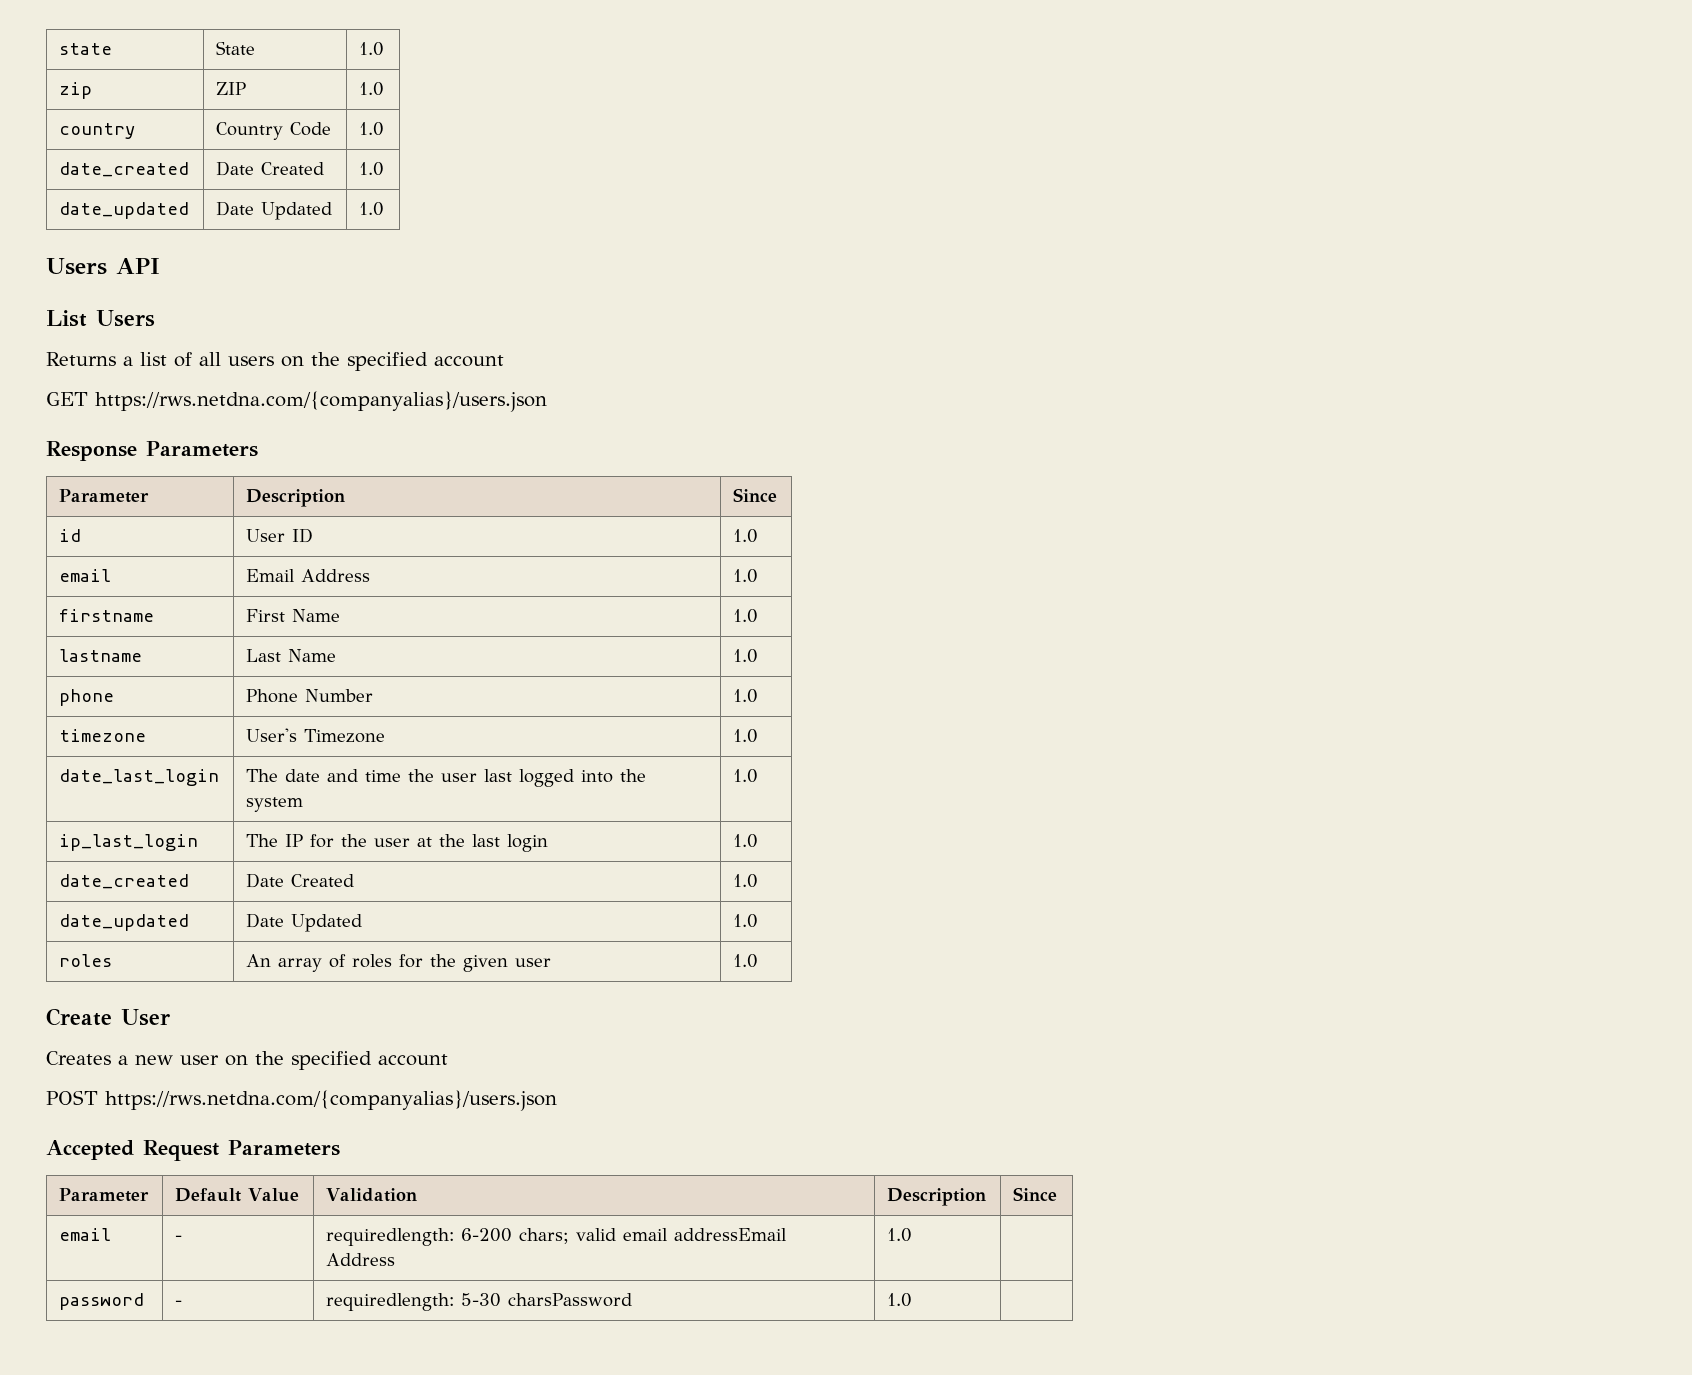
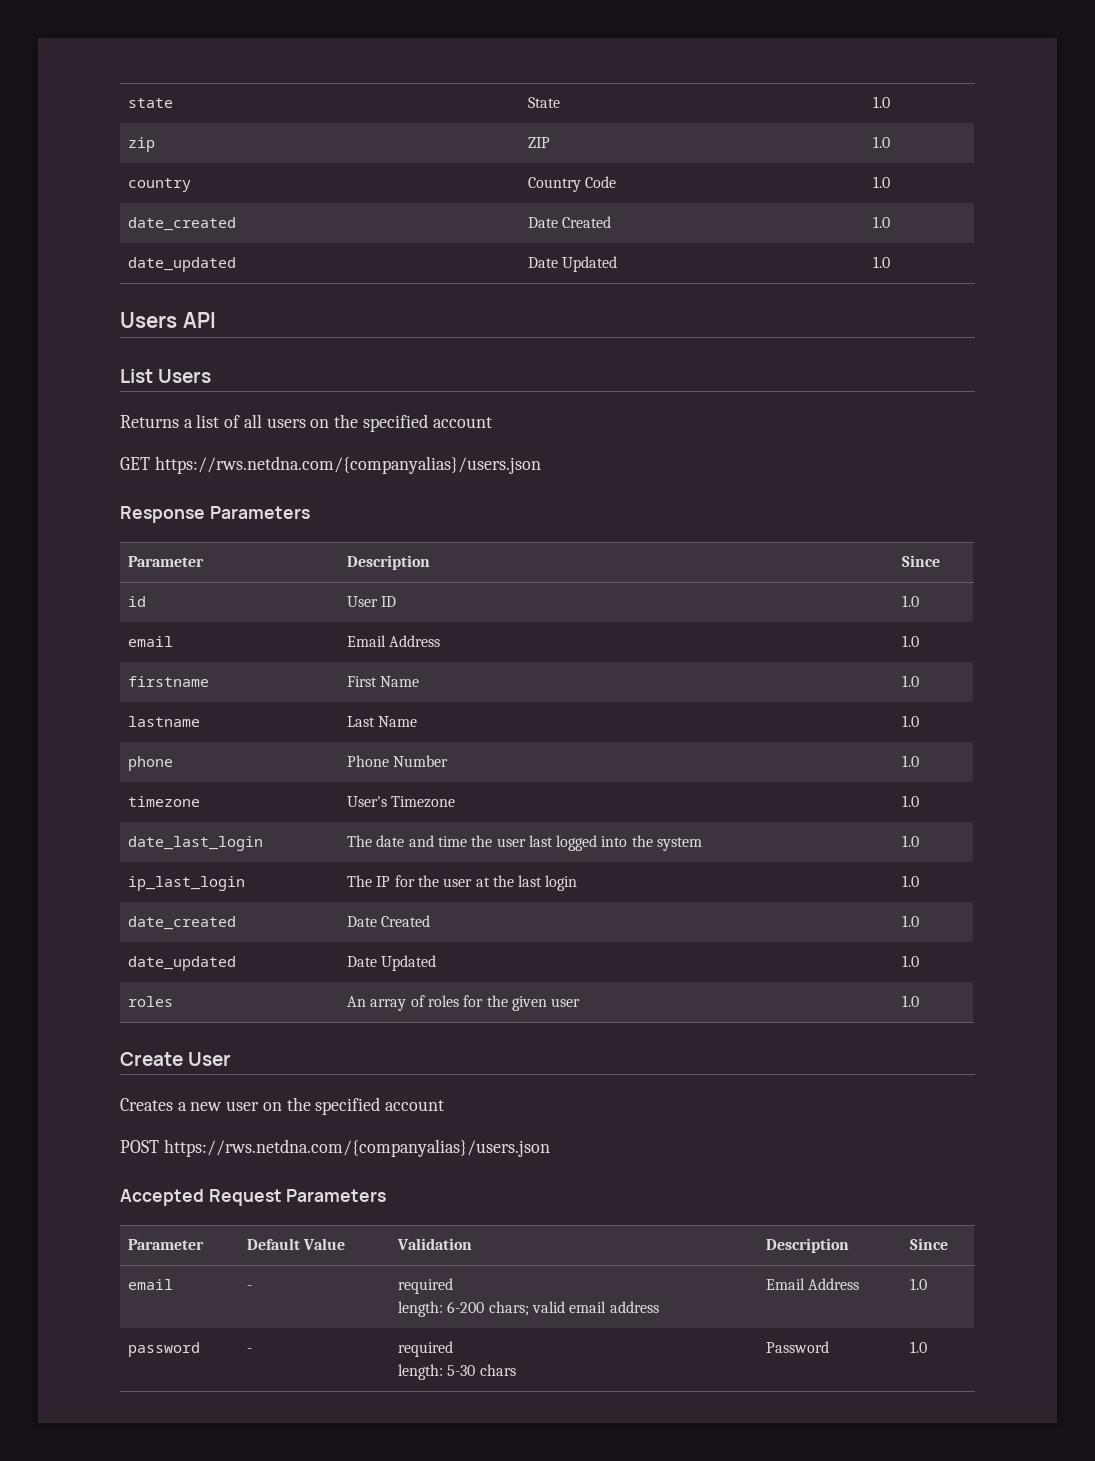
[326,1228,455,1246] requiredlength: -> [397,1278,453,1294] [397,1301,443,1317] required // length:
[674,1228,788,1241] [326,1253,396,1266] [887,1228,913,1242] addressEmail Address | 1.0 | -> [609,1301,659,1313] [765,1278,860,1290] [909,1278,927,1290] address | Email Address | 1.0
[326,1293,633,1311] [887,1293,913,1307] requiredlength: 5-30 charsPassword | 1.0 | -> [397,1341,453,1357] [397,1364,516,1380] [765,1341,829,1353] [909,1341,927,1353] required // length: 5-30 chars | Password | 1.0

